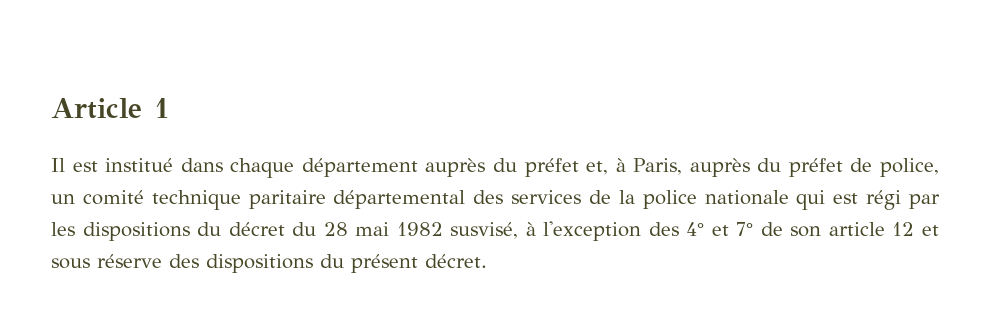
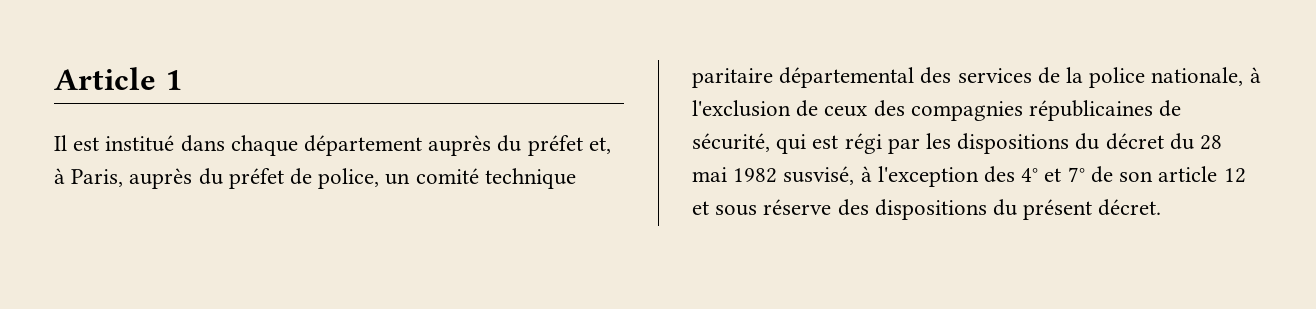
[704,190,789,205] nationale -> [1151,67,1261,86] [692,100,1182,121] [692,133,770,152] nationale, à l'exclusion de ceux des compagnies républicaines de sécurité,

